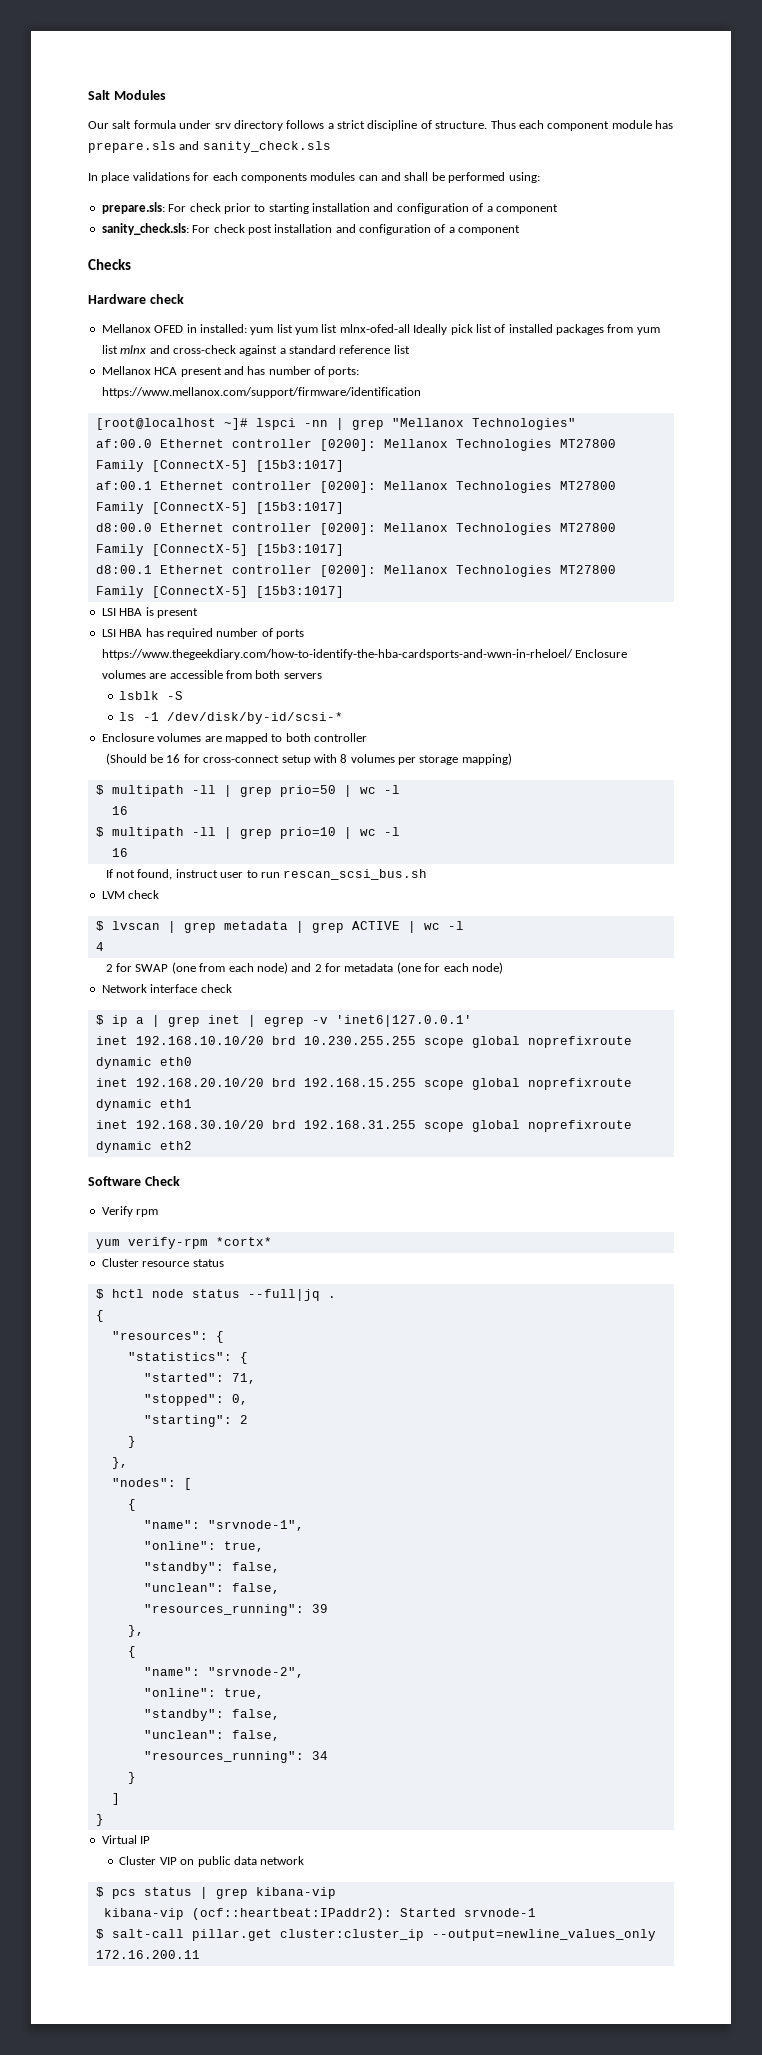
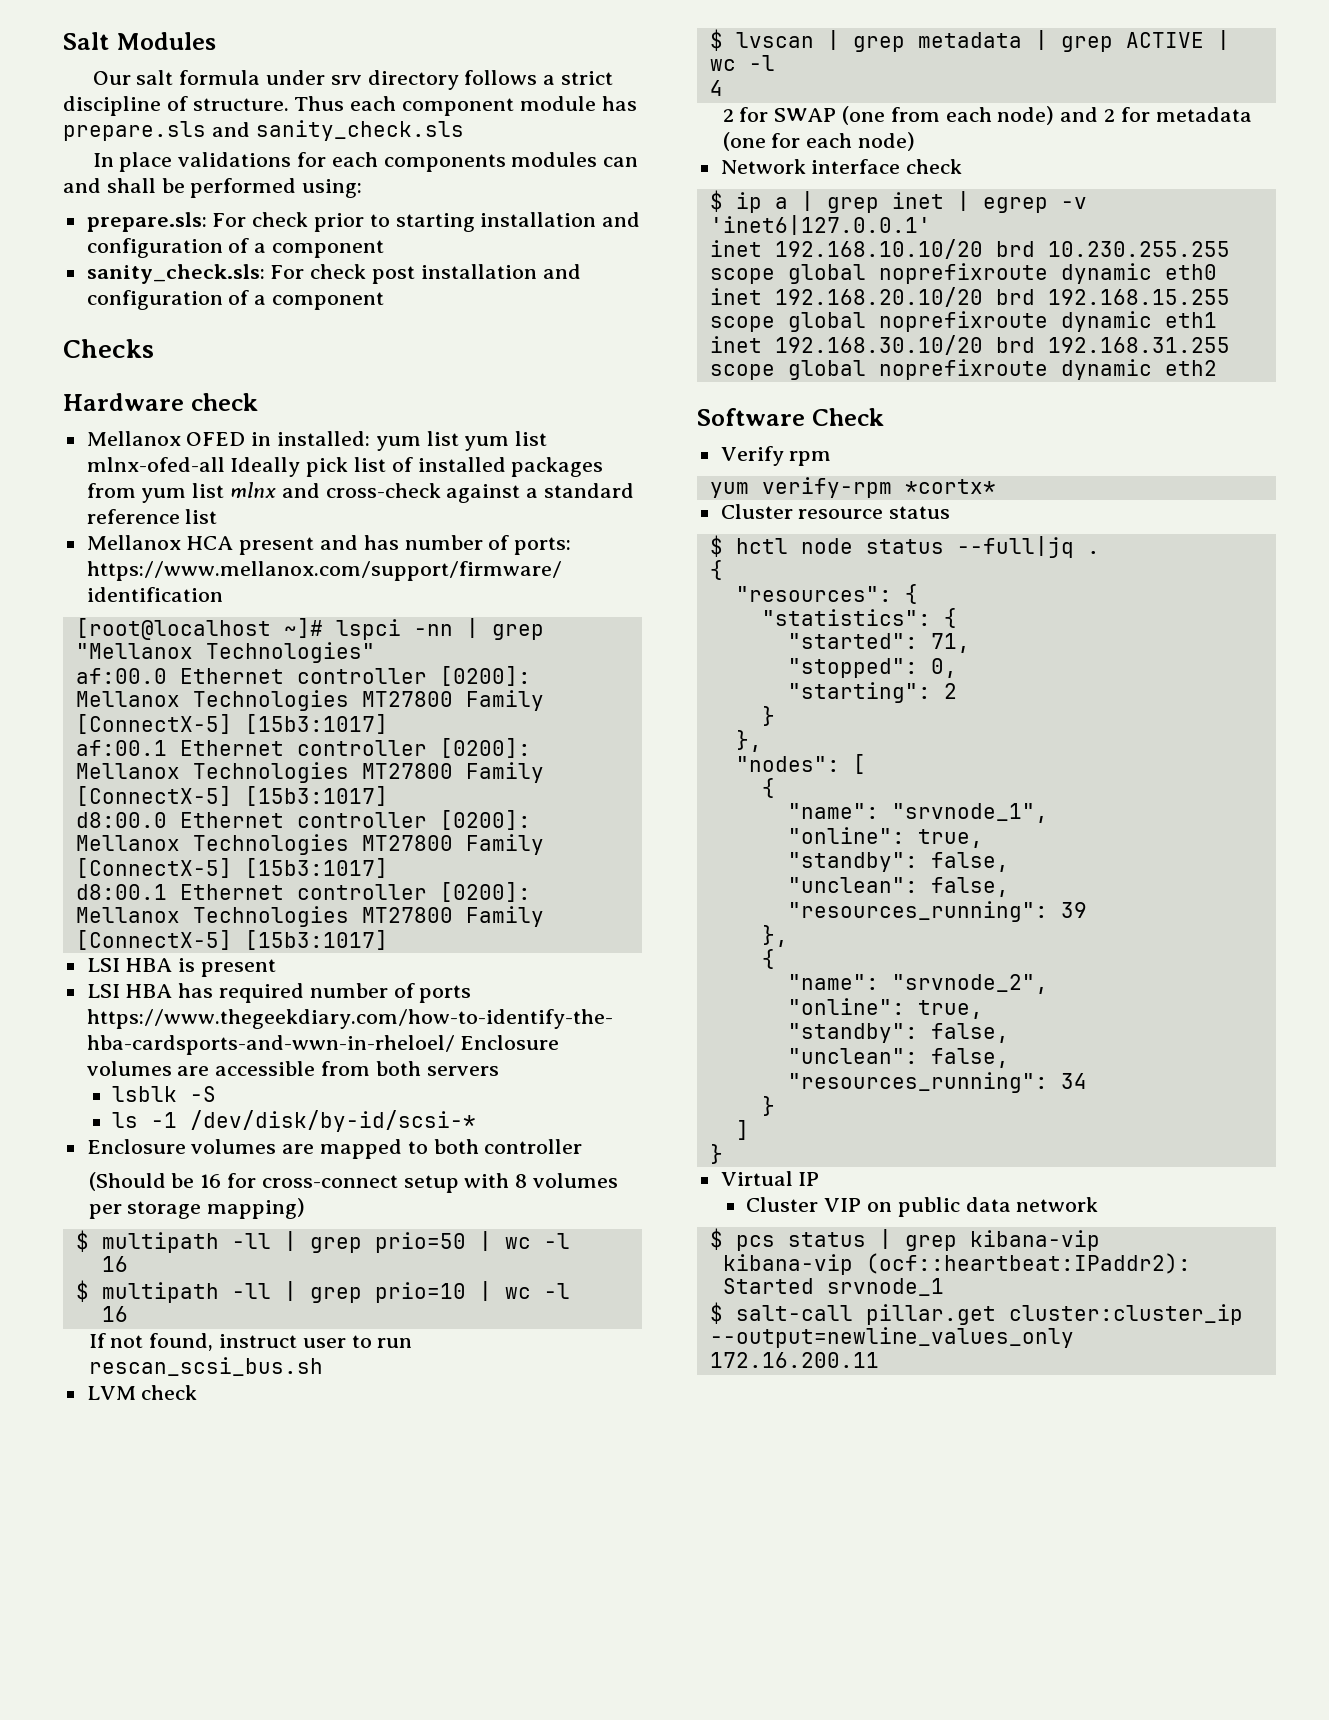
[207,1520,304,1531] "srvnode-1", -> [891,803,1048,823] "srvnode_1",
[207,1667,304,1678] "srvnode-2", -> [891,974,1048,994] "srvnode_2",
[463,1908,536,1917] srvnode-1 -> [826,1278,944,1296] srvnode_1

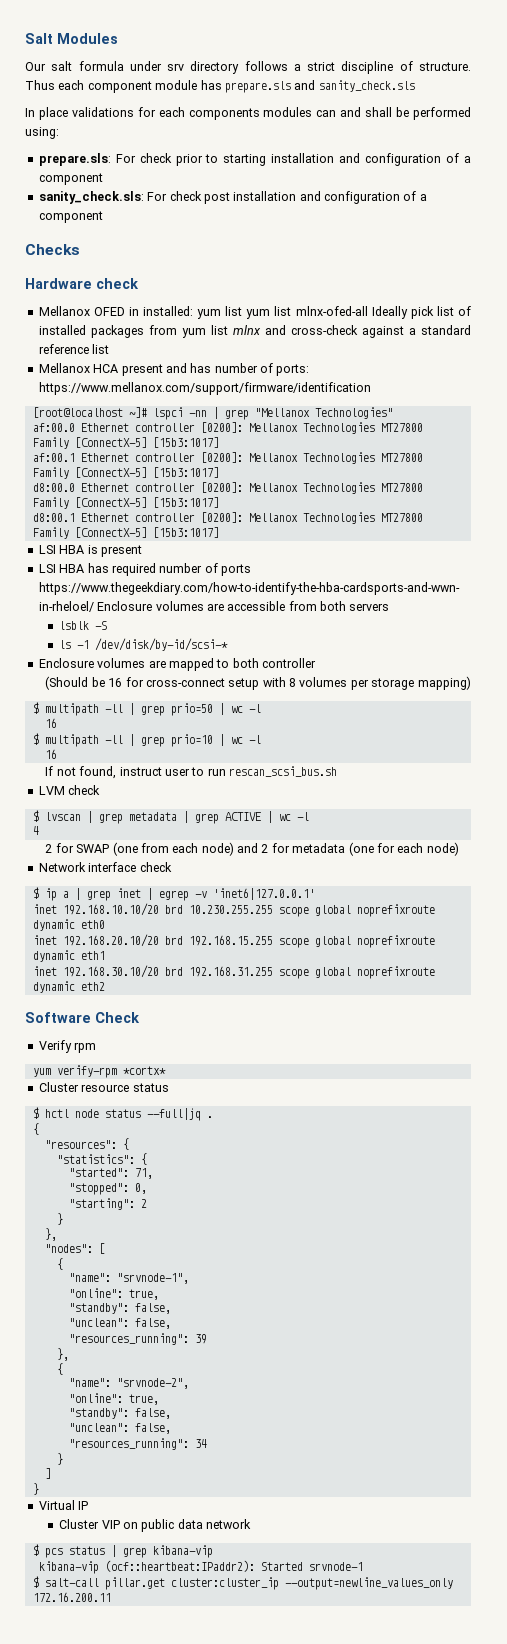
[891,803,1048,823] "srvnode_1", -> [116,1273,189,1284] "srvnode-1",
[891,974,1048,994] "srvnode_2", -> [116,1378,189,1389] "srvnode-2",
[826,1278,944,1296] srvnode_1 -> [308,1562,363,1571] srvnode-1

